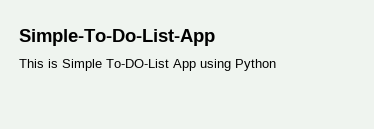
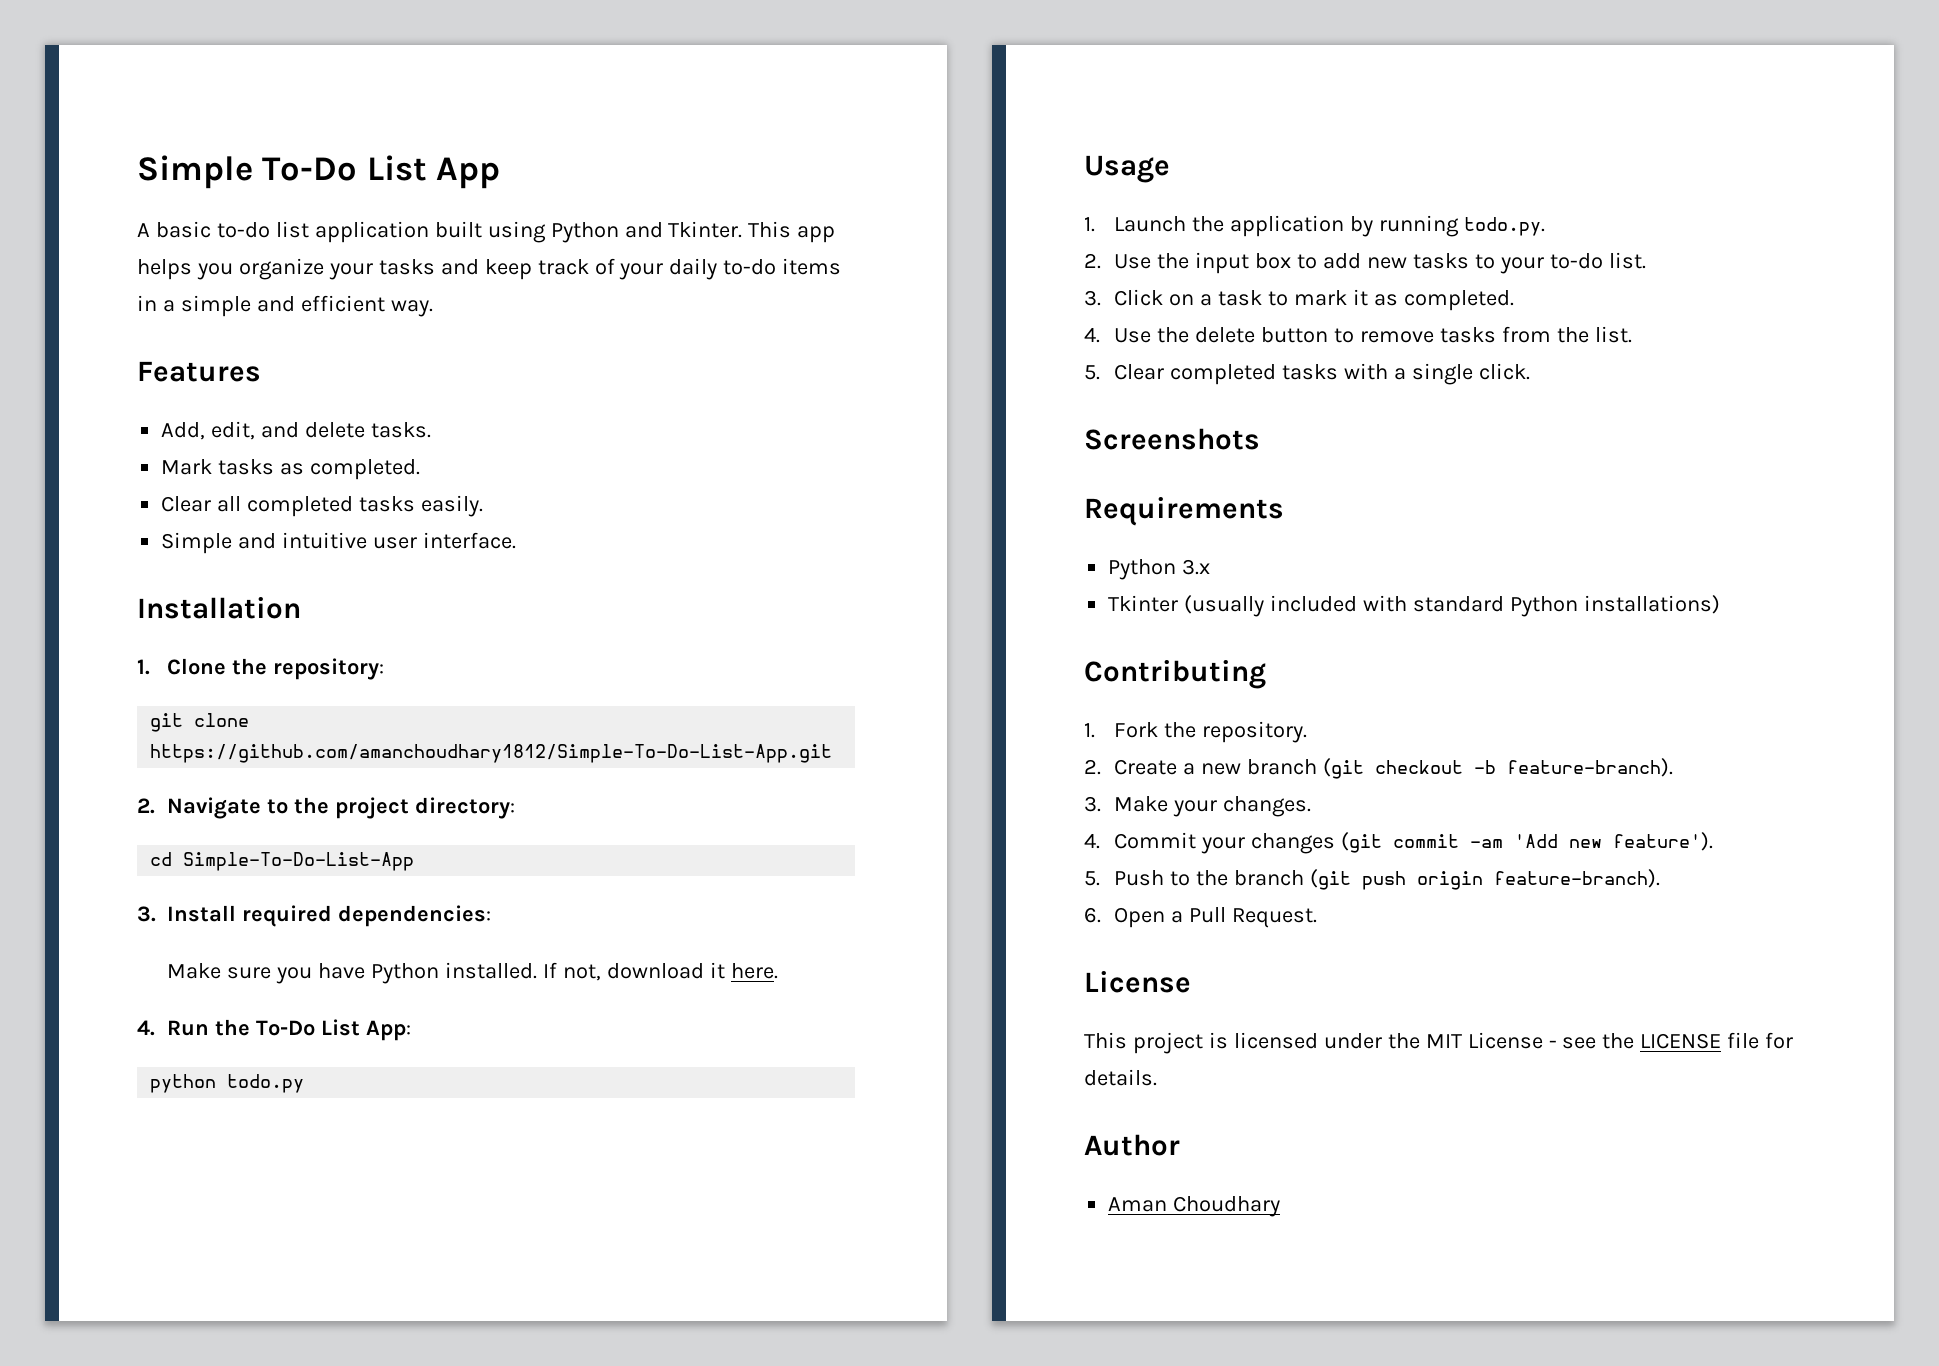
[19,29,215,46] [19,59,276,71] Simple-To-Do-List-App // This is Simple To-DO-List App using Python -> [137,155,500,189] [137,221,836,243] [137,258,842,280] [137,295,433,317] [137,361,261,382] [161,421,431,440] [161,459,421,480] [161,495,483,517] [161,532,516,554] [137,597,301,619] [137,658,385,680] [150,713,250,732] [150,744,833,763] [137,797,515,819] [150,852,415,871] [137,905,492,927] [167,962,778,984] [137,1019,411,1041] [150,1074,305,1093] [1084,155,1170,183] [1084,215,1545,237] [1084,252,1646,274] [1084,289,1514,311] [1084,326,1632,343] [1084,363,1530,385] [1084,428,1260,450] [1084,497,1284,526] [1108,559,1211,580] [1108,595,1720,617] [1084,660,1266,689] [1084,721,1308,743] [1084,758,1673,779] [1084,796,1312,817] [1084,832,1714,854] [1084,869,1660,890] [1084,907,1318,928] [1084,971,1191,993] [1084,1032,1794,1054] [1084,1069,1157,1086] [1084,1134,1180,1156] [1108,1196,1281,1217] Simple To-Do List App // A basic to-do list application built using Python and Tkinter. This app helps you organize your tasks and keep track of your daily to-do items in a simple and efficient way. // Features // Add, edit, and delete tasks. // Mark tasks as completed. // Clear all completed tasks easily. // Simple and intuitive user interface. // Installation // 1. Clone the repository: // git clone https://github.com/amanchoudhary1812/Simple-To-Do-List-App.git // 2. Navigate to the project directory: // cd Simple-To-Do-List-App // 3. Install required dependencies: // Make sure you have Python installed. If not, download it here. // 4. Run the To-Do List App: // python todo.py // Usage // 1. Launch the application by running todo.py. // 2. Use the input box to add new tasks to your to-do list. // 3. Click on a task to mark it as completed. // 4. Use the delete button to remove tasks from the list. // 5. Clear completed tasks with a single click. // Screenshots // Requirements // Python 3.x // Tkinter (usually included with standard Python installations) // Contributing // 1. Fork the repository. // 2. Create a new branch (git checkout -b feature-branch). // 3. Make your changes. // 4. Commit your changes (git commit -am 'Add new feature'). // 5. Push to the branch (git push origin feature-branch). // 6. Open a Pull Request. // License // This project is licensed under the MIT License - see the LICENSE file for details. // Author // Aman Choudhary

